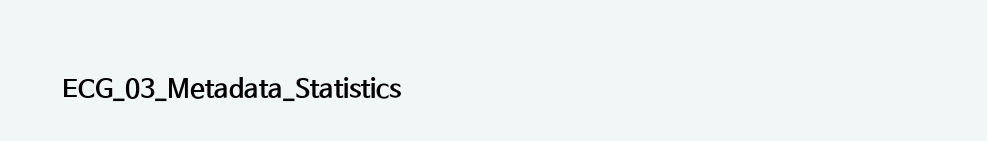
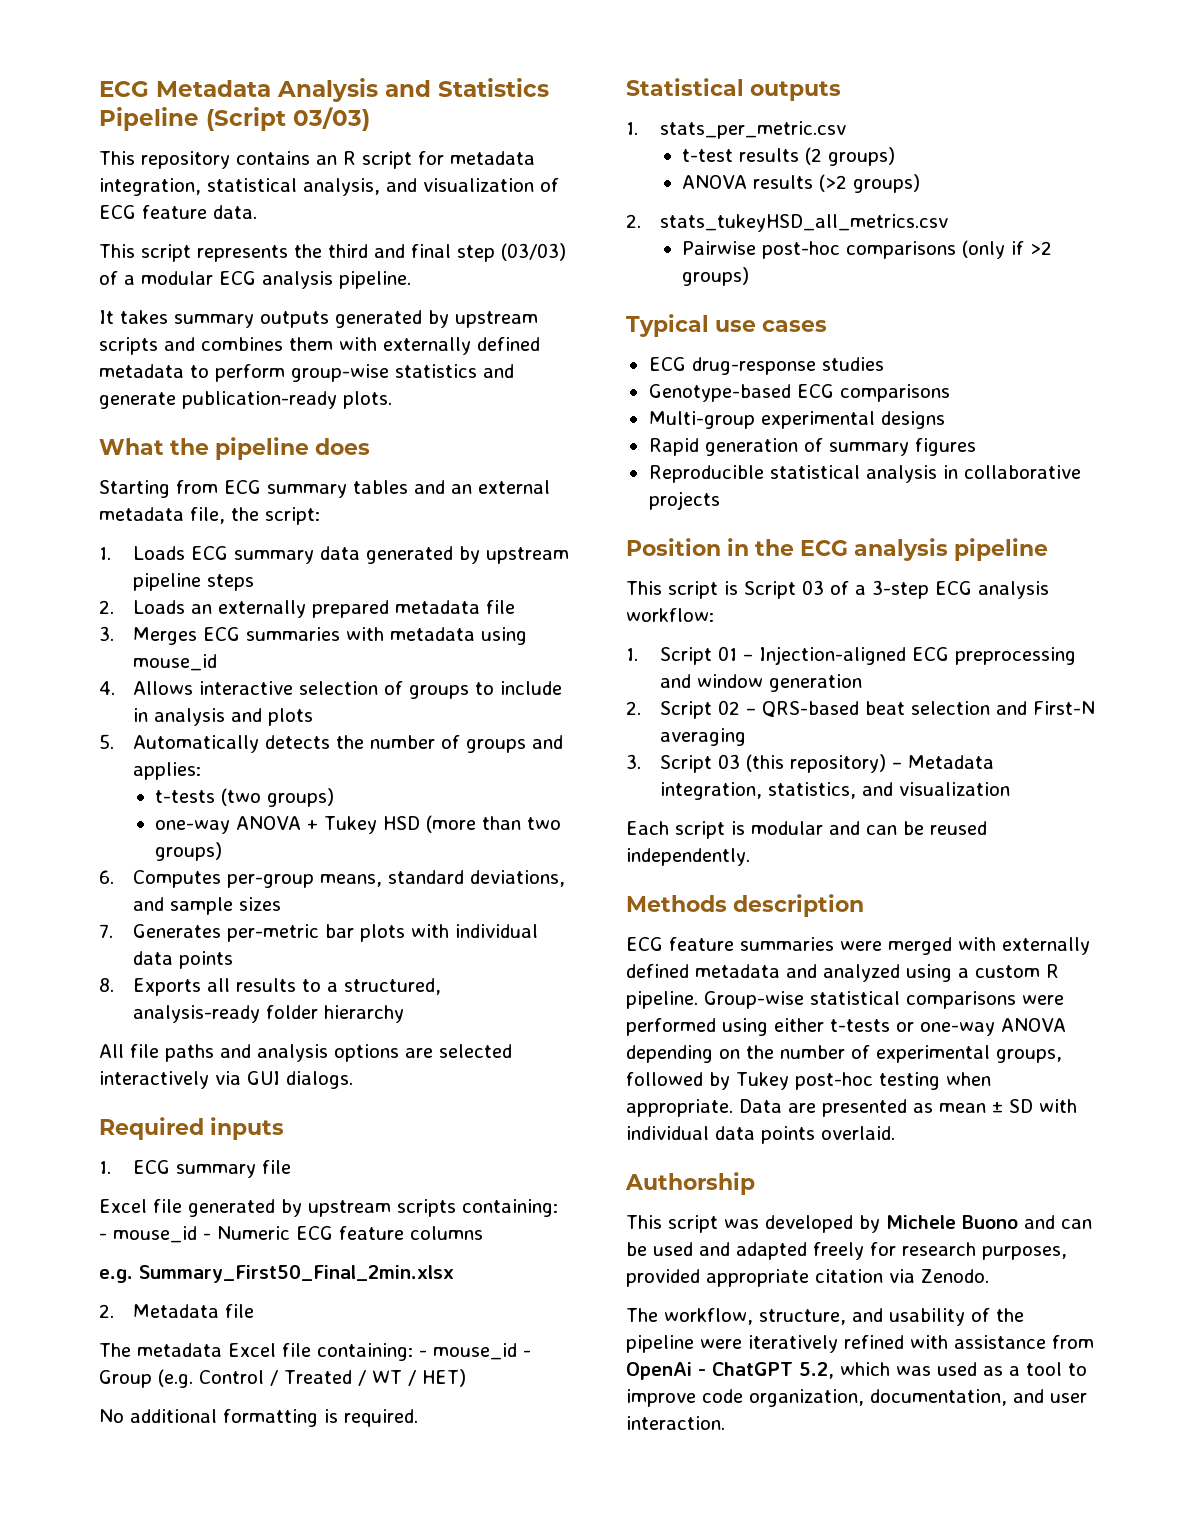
[62,77,401,102] ECG_03_Metadata_Statistics -> [99,78,549,102] [99,107,370,131] [99,151,535,169] [99,178,559,196] [99,205,257,219] [99,243,566,262] [99,271,411,289] [99,310,538,328] [99,337,540,355] [99,364,514,382] [99,391,392,409] [99,437,370,460] [99,480,550,498] [99,507,320,525] [99,546,569,564] [132,573,254,591] [99,600,515,618] [99,626,527,645] [132,654,217,671] [99,681,562,699] [132,708,313,726] [99,734,563,753] [132,762,201,780] [155,788,335,807] [155,815,562,834] [155,842,223,861] [99,870,565,888] [132,897,281,915] [99,924,538,942] [132,951,233,969] [99,978,441,996] [132,1005,404,1023] [99,1044,512,1062] [99,1071,353,1089] [99,1117,284,1140] [99,1160,291,1178] [99,1199,558,1217] [99,1226,483,1243] [99,1265,454,1283] [99,1304,254,1318] [99,1343,531,1361] [99,1369,466,1388] [99,1409,418,1427] [626,78,841,101] [626,121,846,139] [682,147,896,166] [682,174,921,193] [626,214,948,232] [682,240,1053,259] [682,267,750,286] [626,314,827,337] [648,357,884,375] [648,384,950,402] [648,411,945,429] [648,438,976,456] [648,465,1081,483] [648,491,720,510] [626,538,1048,561] [626,580,1049,599] [626,608,714,622] [626,646,1076,665] [659,674,862,692] [626,700,1095,719] [659,728,746,746] [626,754,994,773] [659,782,1010,800] [626,821,987,839] [626,848,750,866] [626,894,864,917] [626,937,1090,955] [626,964,1059,982] [626,991,1064,1009] [626,1018,1066,1036] [626,1045,1062,1063] [626,1072,991,1090] [626,1099,1077,1117] [626,1126,895,1144] [625,1172,755,1195] [626,1215,1092,1233] [626,1242,1067,1260] [626,1269,989,1287] [626,1308,1024,1326] [626,1335,1094,1353] [626,1362,1087,1380] [626,1389,1087,1407] [626,1416,725,1430] ECG Metadata Analysis and Statistics Pipeline (Script 03/03) // This repository contains an R script for metadata integration, statistical analysis, and visualization of ECG feature data. // This script represents the third and final step (03/03) of a modular ECG analysis pipeline. // It takes summary outputs generated by upstream scripts and combines them with externally defined metadata to perform group-wise statistics and generate publication-ready plots. // What the pipeline does // Starting from ECG summary tables and an external metadata file, the script: // 1. Loads ECG summary data generated by upstream pipeline steps // 2. Loads an externally prepared metadata file // 3. Merges ECG summaries with metadata using mouse_id // 4. Allows interactive selection of groups to include in analysis and plots // 5. Automatically detects the number of groups and applies: // t-tests (two groups) // one-way ANOVA + Tukey HSD (more than two groups) // 6. Computes per-group means, standard deviations, and sample sizes // 7. Generates per-metric bar plots with individual data points // 8. Exports all results to a structured, analysis-ready folder hierarchy // All file paths and analysis options are selected interactively via GUI dialogs. // Required inputs // 1. ECG summary file // Excel file generated by upstream scripts containing: - mouse_id - Numeric ECG feature columns // e.g. Summary_First50_Final_2min.xlsx // 2. Metadata file // The metadata Excel file containing: - mouse_id - Group (e.g. Control / Treated / WT / HET) // No additional formatting is required. // Statistical outputs // 1. stats_per_metric.csv // t-test results (2 groups) // ANOVA results (>2 groups) // 2. stats_tukeyHSD_all_metrics.csv // Pairwise post-hoc comparisons (only if >2 groups) // Typical use cases // ECG drug-response studies // Genotype-based ECG comparisons // Multi-group experimental designs // Rapid generation of summary figures // Reproducible statistical analysis in collaborative projects // Position in the ECG analysis pipeline // This script is Script 03 of a 3-step ECG analysis workflow: // 1. Script 01 – Injection-aligned ECG preprocessing and window generation // 2. Script 02 – QRS-based beat selection and First-N averaging // 3. Script 03 (this repository) – Metadata integration, statistics, and visualization // Each script is modular and can be reused independently. // Methods description // ECG feature summaries were merged with externally defined metadata and analyzed using a custom R pipeline. Group-wise statistical comparisons were performed using either t-tests or one-way ANOVA depending on the number of experimental groups, followed by Tukey post-hoc testing when appropriate. Data are presented as mean ± SD with individual data points overlaid. // Authorship // This script was developed by Michele Buono and can be used and adapted freely for research purposes, provided appropriate citation via Zenodo. // The workflow, structure, and usability of the pipeline were iteratively refined with assistance from OpenAi - ChatGPT 5.2, which was used as a tool to improve code organization, documentation, and user interaction.

